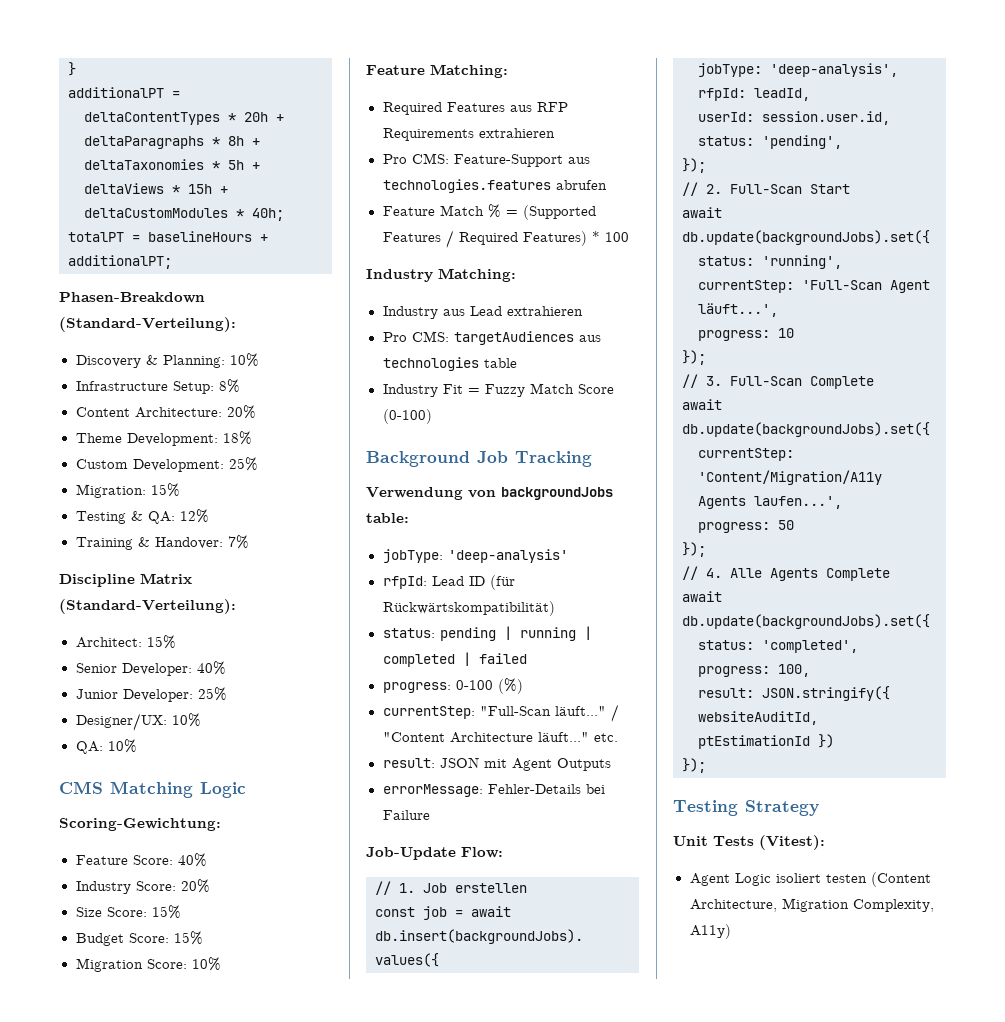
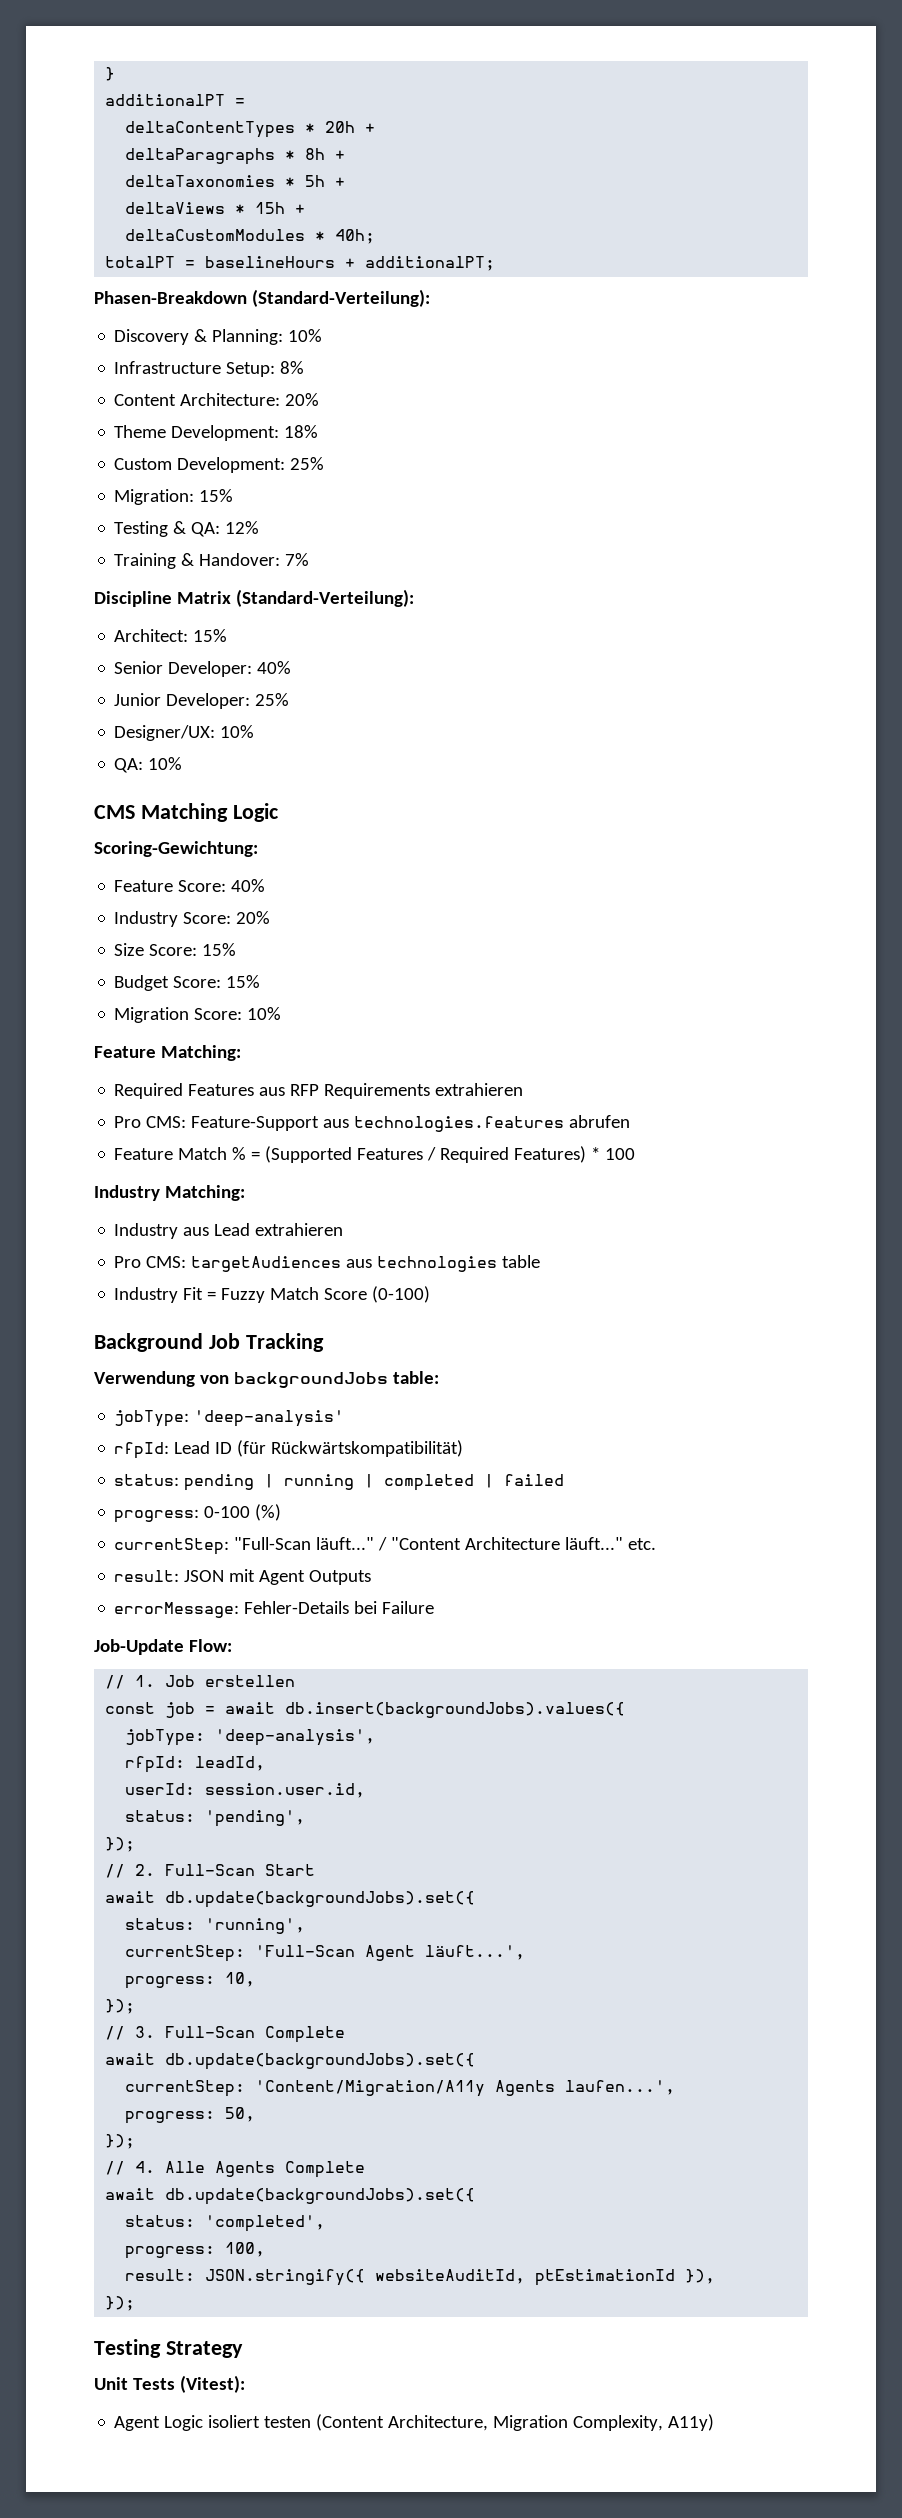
[778,328,794,338] 10 -> [225,1972,256,1987] 10,
[778,520,794,530] 50 -> [225,2107,256,2122] 50,
[818,734,834,748] }) -> [685,2269,716,2284] }),

